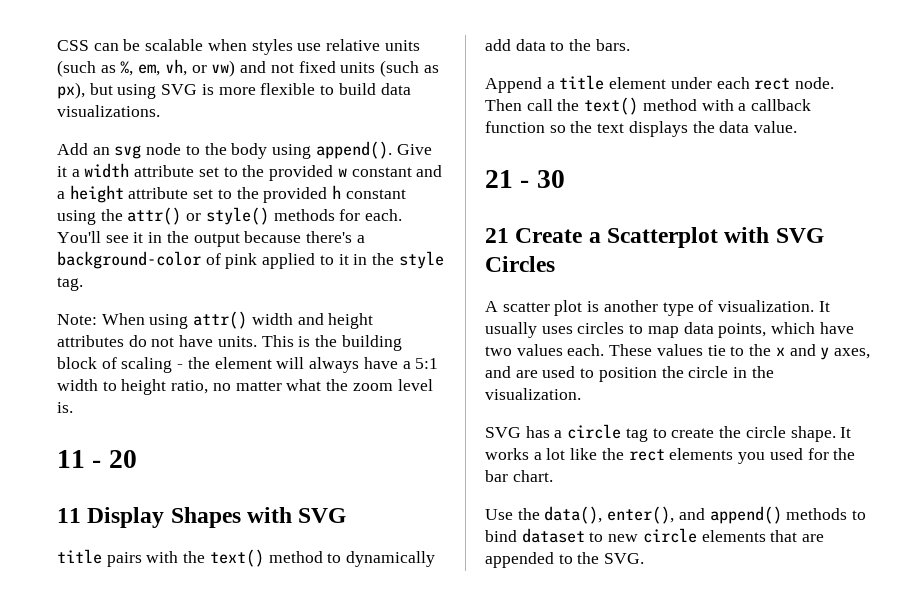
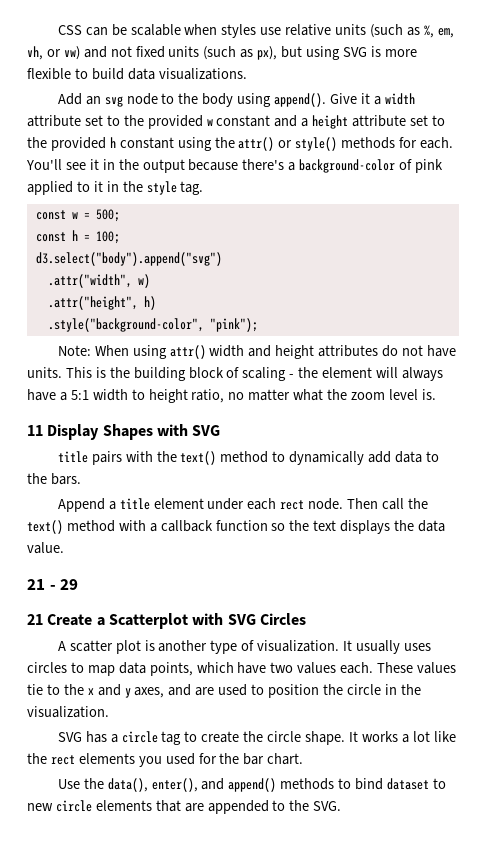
(83, 284) none -> [35,209,120,222] [35,230,120,244] [35,252,222,266] [47,274,150,288] [47,296,156,310] [47,318,258,332] // const w = 500; // const h = 100; // d3.select("body").append("svg") // .attr("width", w) // .attr("height", h) // .style("background-color", "pink");
[57,450,137,468] // 11 - 20 -> (436, 394) none
[536,170,565,188] 30 -> [60,579,79,590] 29

